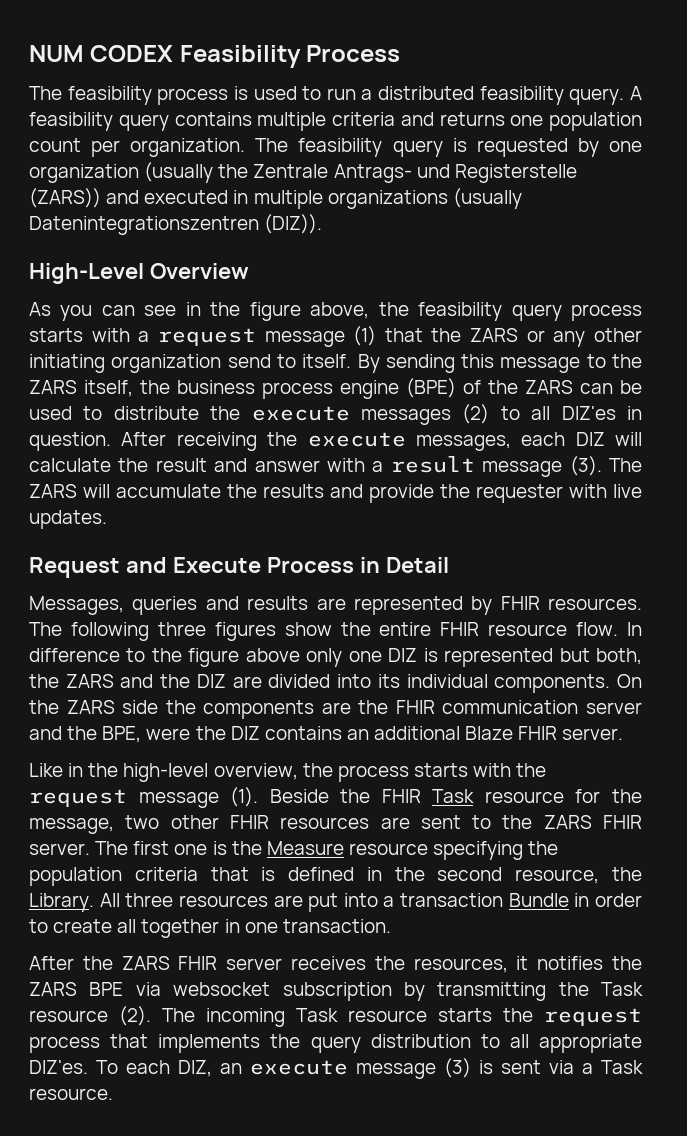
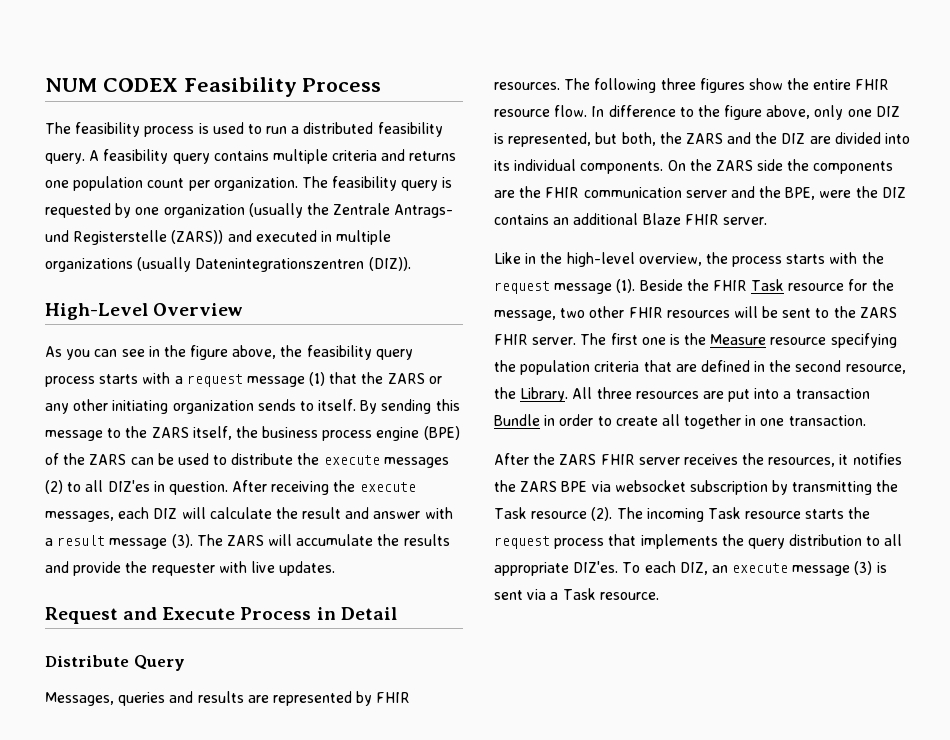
[227,354,271,368] send -> [257,399,296,411] sends
(449, 565) none -> [45,655,185,671] // Distribute Query
[245,648,300,662] above -> [766,105,811,119] above,
[444,648,554,667] represented -> [508,132,592,147] represented,
[380,817,410,829] are -> [733,306,779,318] will be
[261,867,276,881] is -> [675,364,697,372] are

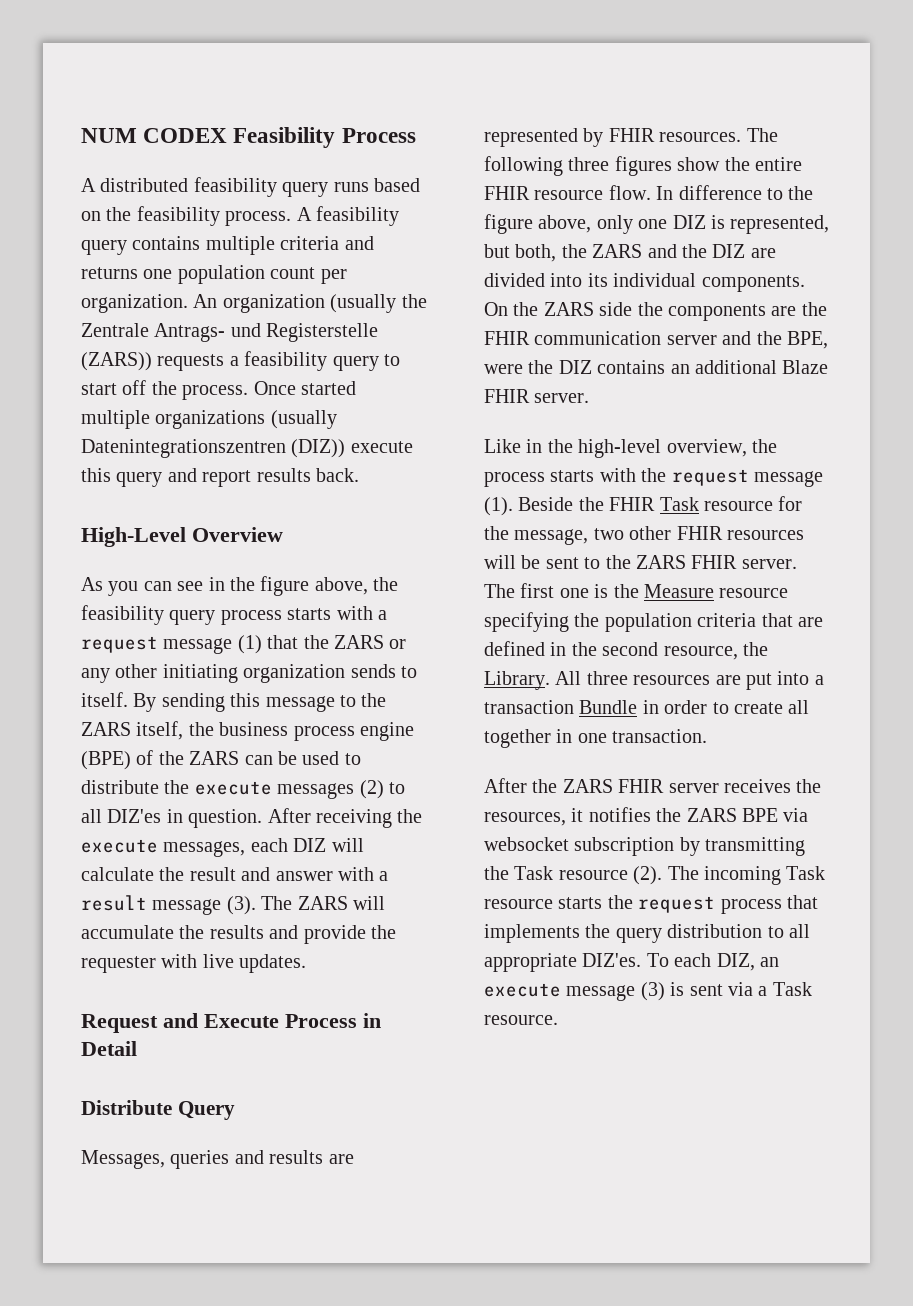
[45,122,443,137] [45,153,85,164] The feasibility process is used to run a distributed feasibility query. -> [81,177,420,197] [81,206,292,226] A distributed feasibility query runs based on the feasibility process.
[301,176,453,191] [45,203,160,218] The feasibility query is requested by one -> [193,294,218,308] An
[227,230,392,245] [45,257,411,272] and executed in multiple organizations (usually Datenintegrationszentren (DIZ)). -> [157,351,400,371] [81,380,356,400] [81,410,337,429] [81,439,413,458] [81,468,359,487] requests a feasibility query to start off the process. Once started multiple organizations (usually Datenintegrationszentren (DIZ)) execute this query and report results back.

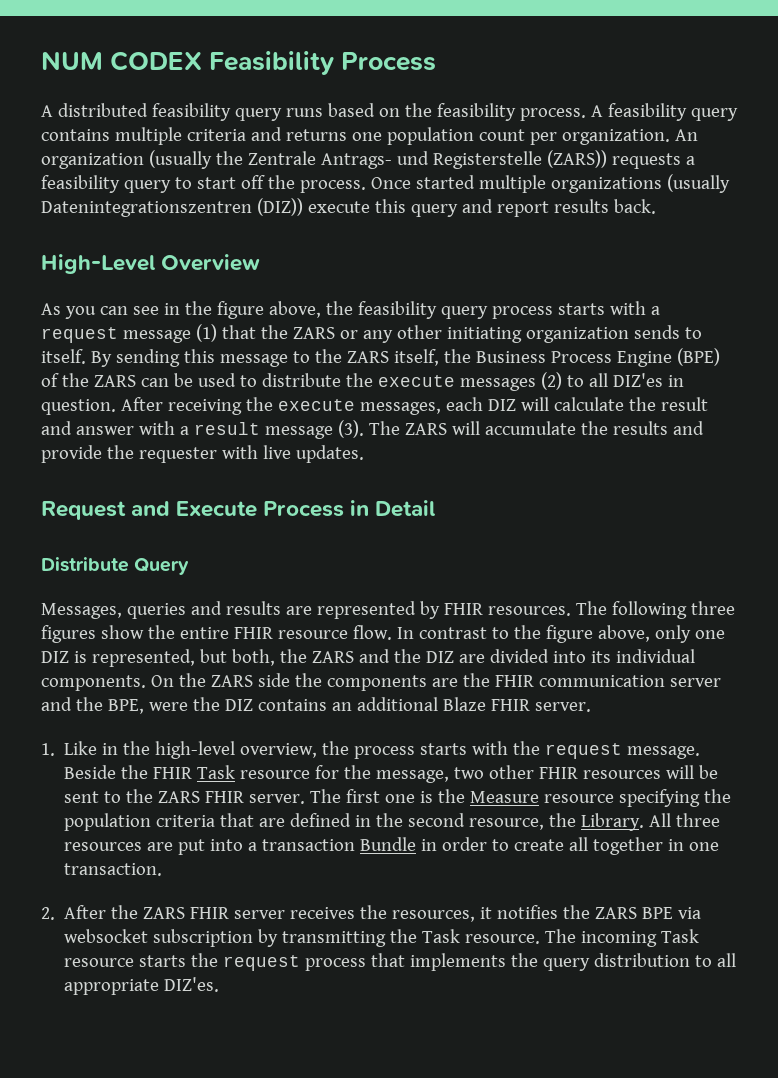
[219,722,414,741] business process engine -> [475,351,672,367] Business Process Engine
[678,185,762,200] difference -> [418,627,487,639] contrast
(590, 398) none -> [41,743,55,756] 1.
[754,471,823,487] [484,497,513,516] message (1). -> [627,746,701,759] message.
(708, 736) none -> [41,907,55,920] 2.
[558,866,663,885] resource (2). -> [465,934,541,944] resource.
[646,953,779,971] [484,982,812,1001] [484,1015,558,1025] To each DIZ, an execute message (3) is sent via a Task resource. -> (220, 984) none

